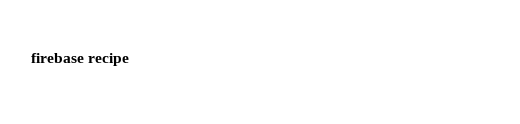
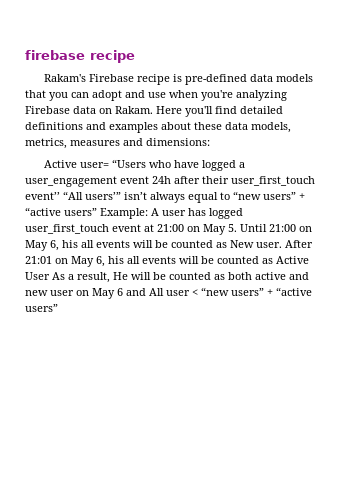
(130, 59) none -> [44,74,314,85] [25,90,287,101] [25,106,283,117] [25,122,291,133] [25,138,210,149] [44,159,246,171] [25,176,315,187] [25,191,305,203] [25,207,243,219] [25,224,312,235] [25,240,313,251] [25,256,309,267] [25,272,309,283] [25,287,312,299] [25,304,58,312] // Rakam's Firebase recipe is pre-defined data models that you can adopt and use when you're analyzing Firebase data on Rakam. Here you'll find detailed definitions and examples about these data models, metrics, measures and dimensions: // Active user= “Users who have logged a user_engagement event 24h after their user_first_touch event’’ “All users’” isn’t always equal to “new users” + “active users” Example: A user has logged user_first_touch event at 21:00 on May 5. Until 21:00 on May 6, his all events will be counted as New user. After 21:01 on May 6, his all events will be counted as Active User As a result, He will be counted as both active and new user on May 6 and All user < “new users” + “active users”

